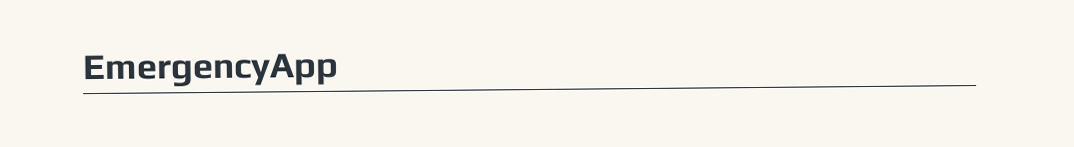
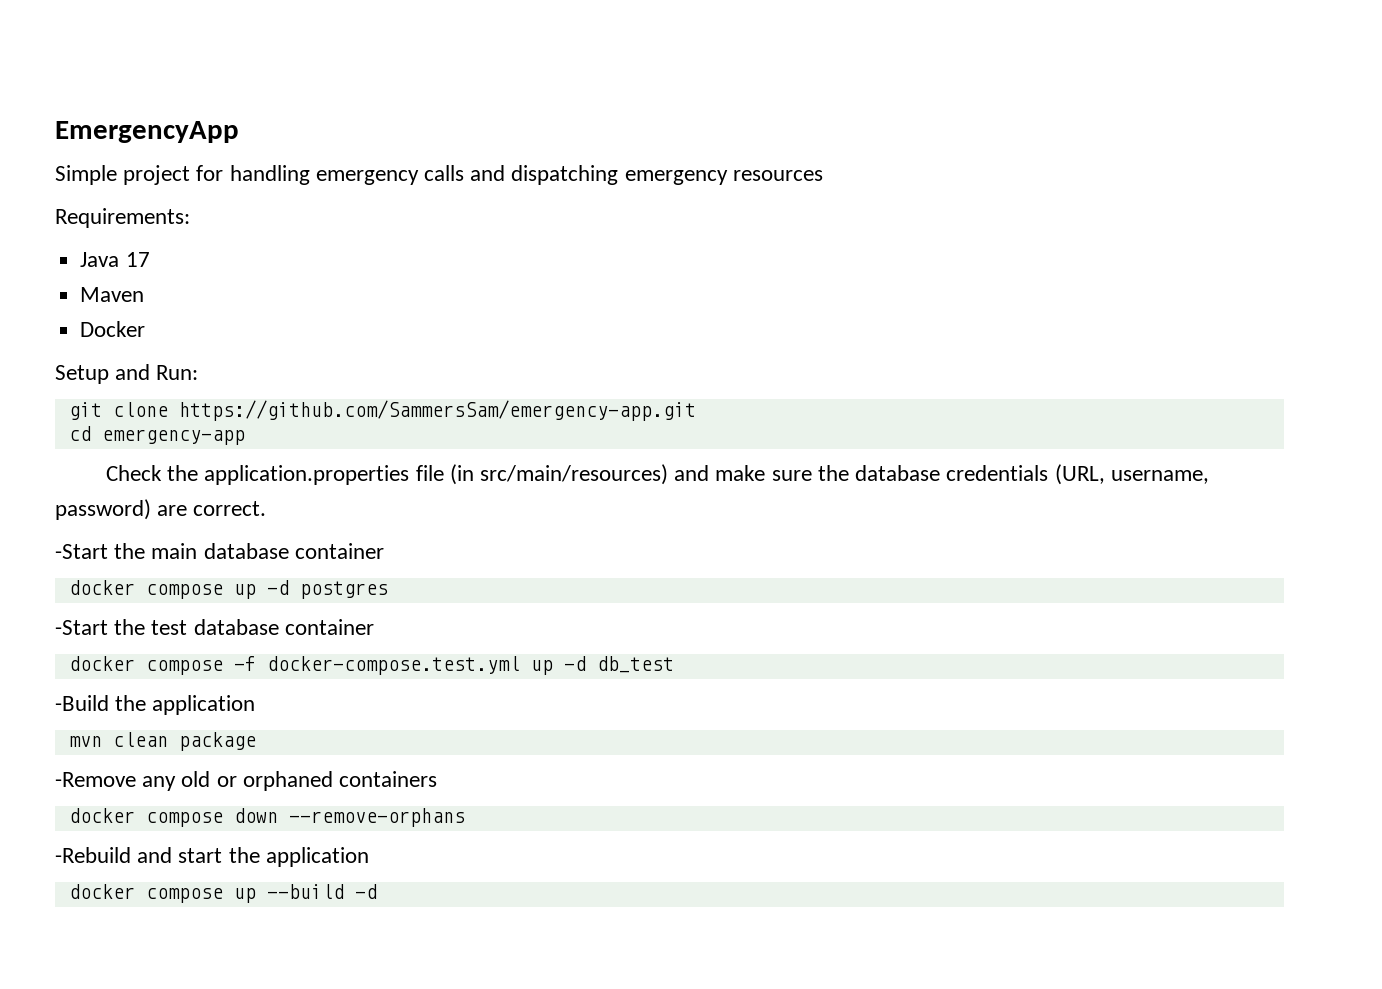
(339, 70) none -> [55,165,823,185] [55,208,190,228] [80,252,150,267] [80,287,145,302] [80,321,146,337] [55,364,199,384] [68,400,696,421] [68,426,245,445] [106,464,1209,485] [55,499,267,520] [55,543,384,559] [68,580,388,599] [55,619,374,635] [68,656,674,675] [55,695,256,715] [68,732,256,751] [55,771,438,791] [68,808,465,827] [55,847,369,867] [68,884,377,903] // Simple project for handling emergency calls and dispatching emergency resources // Requirements: // Java 17 // Maven // Docker // Setup and Run: // git clone https://github.com/SammersSam/emergency-app.git // cd emergency-app // Check the application.properties file (in src/main/resources) and make sure the database credentials (URL, username, password) are correct. // -Start the main database container // docker compose up -d postgres // -Start the test database container // docker compose -f docker-compose.test.yml up -d db_test // -Build the application // mvn clean package // -Remove any old or orphaned containers // docker compose down --remove-orphans // -Rebuild and start the application // docker compose up --build -d

